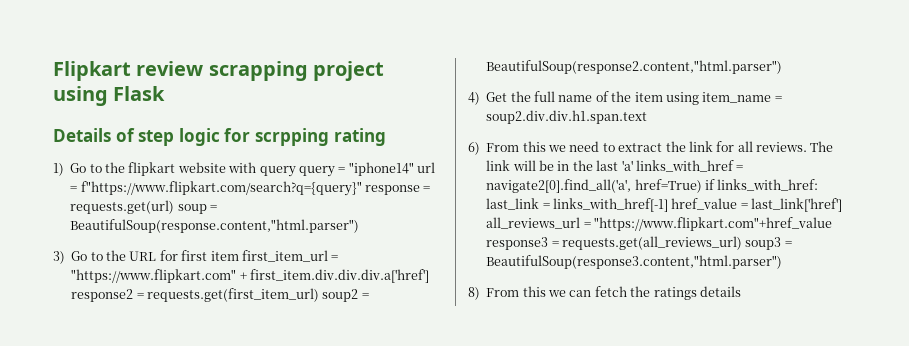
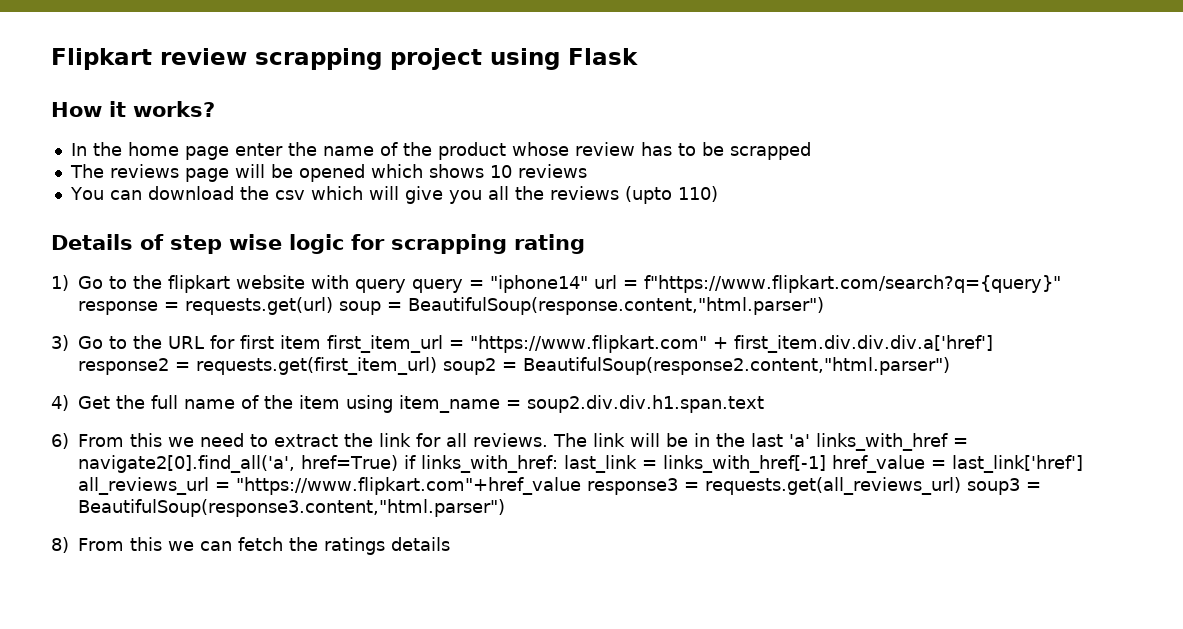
(166, 93) none -> [51,101,215,117] [70,142,811,160] [69,164,587,182] [69,186,718,204] // How it works? // In the home page enter the name of the product whose review has to be scrapped // The reviews page will be opened which shows 10 reviews // You can download the csv which will give you all the reviews (upto 110)
(175, 138) none -> [229,234,282,250] wise
[254,128,329,146] scrpping -> [391,234,507,254] scrapping

